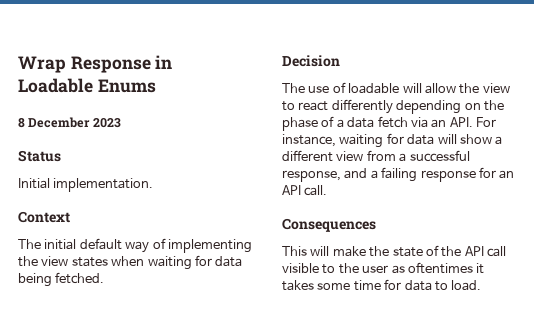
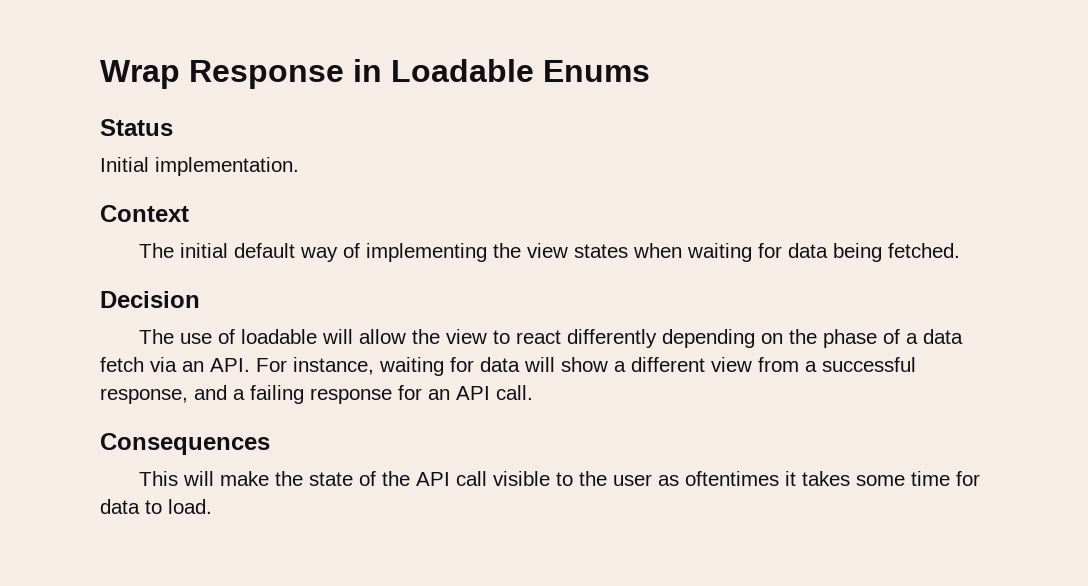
[18,117,121,128] // 8 December 2023 -> (650, 71) none

